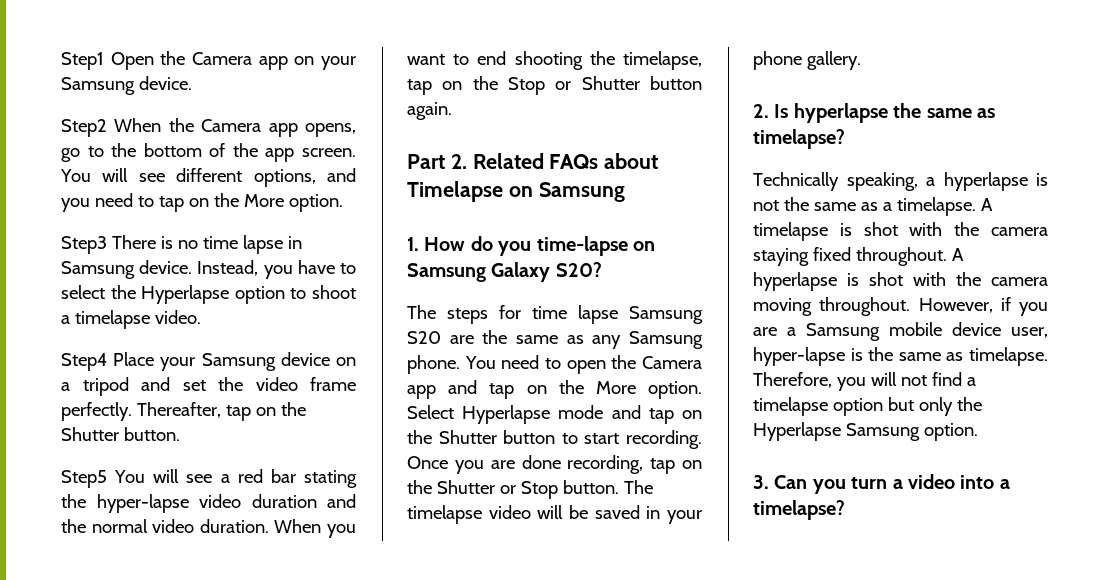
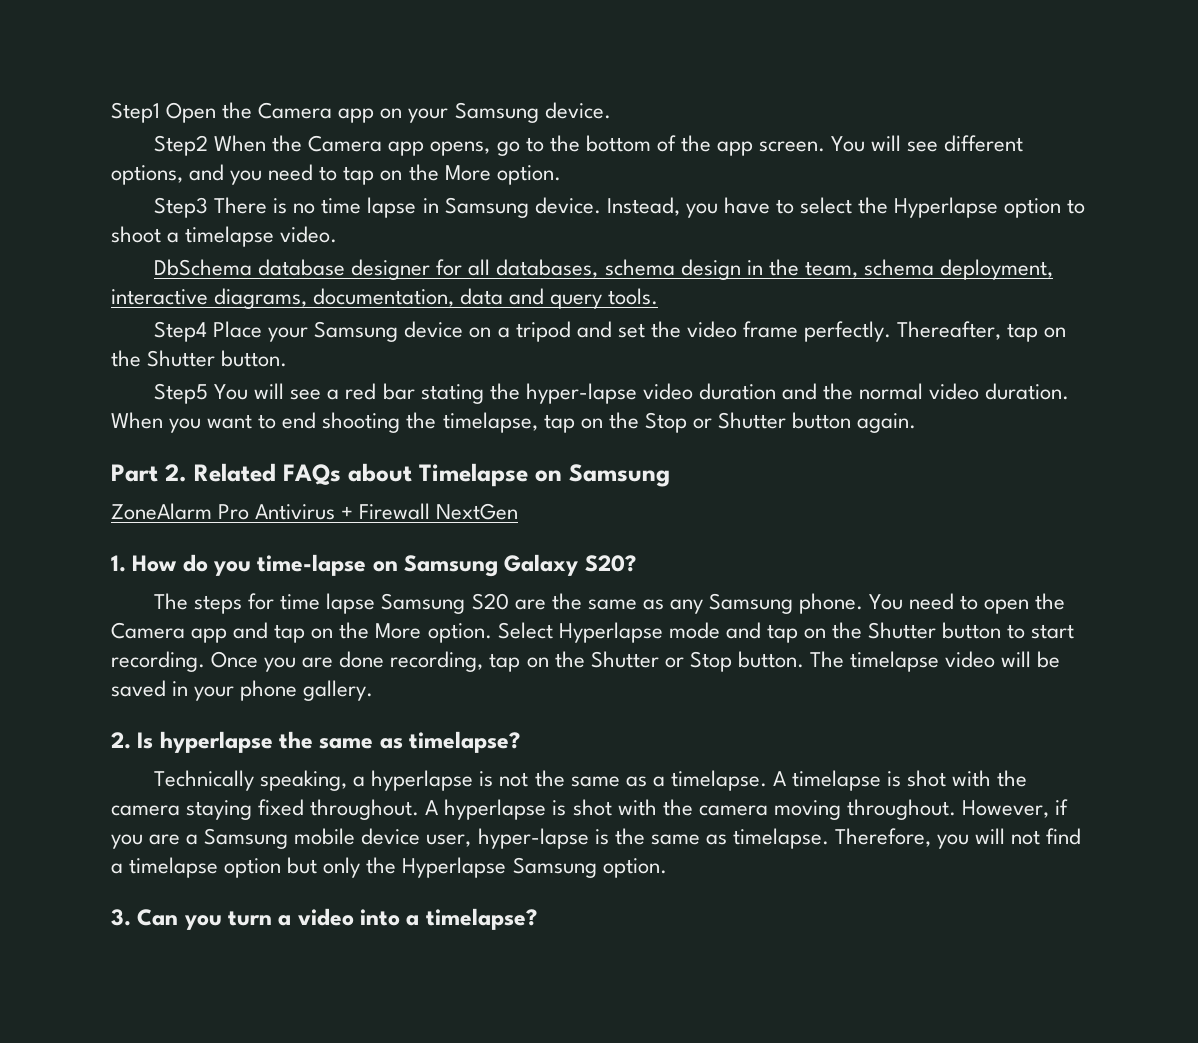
(201, 317) none -> [154,259,1053,280] [111,288,659,309] // DbSchema database designer for all databases, schema design in the team, schema deployment, interactive diagrams, documentation, data and query tools.
(625, 192) none -> [111,503,519,520] // ZoneAlarm Pro Antivirus + Firewall NextGen

